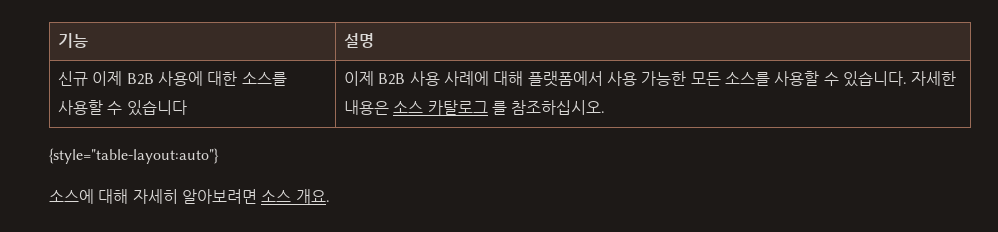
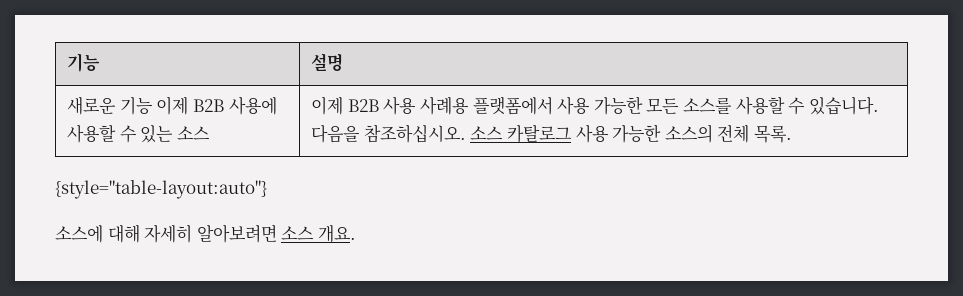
[58,71,89,86] 신규 -> [67,96,153,115] 새로운 기능
[207,71,287,86] [58,100,187,116] 대한 소스를 사용할 수 있습니다 -> [67,124,211,143] 사용할 수 있는 소스
[444,71,524,86] 사례에 대해 -> [420,96,470,115] 사례용
[911,71,957,86] [344,100,606,115] 자세한 내용은 소스 카탈로그 를 참조하십시오. -> [311,124,793,143] 다음을 참조하십시오. 소스 카탈로그 사용 가능한 소스의 전체 목록.

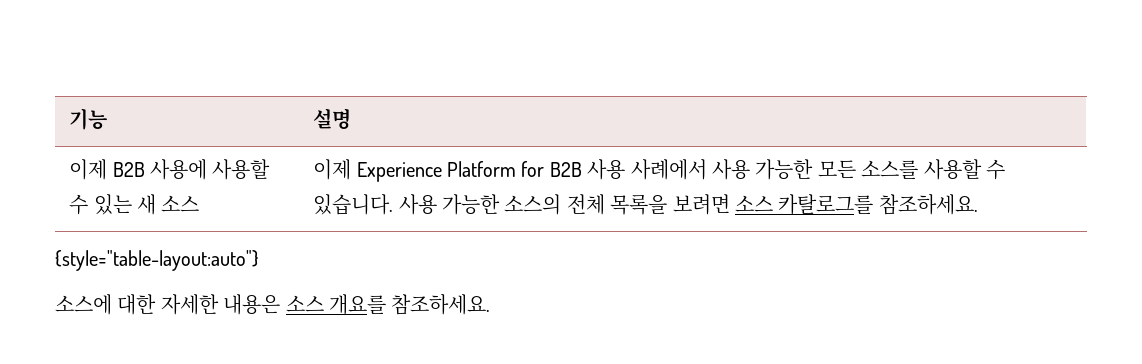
[67,96,153,115] 새로운 기능 -> (352, 118) none
(174, 134) none -> [136,194,156,215] 새
[347,96,553,115] B2B 사용 사례용 플랫폼에서 -> [356,159,707,182] Experience Platform for B2B 사용 사례에서
[311,124,793,143] [55,180,267,199] [55,224,356,243] 다음을 참조하십시오. 소스 카탈로그 사용 가능한 소스의 전체 목록. // {style="table-layout:auto"} // 소스에 대해 자세히 알아보려면 소스 개요. -> [398,194,978,215] [55,250,259,271] [55,294,491,315] 사용 가능한 소스의 전체 목록을 보려면 소스 카탈로그를 참조하세요. // {style="table-layout:auto"} // 소스에 대한 자세한 내용은 소스 개요를 참조하세요.

